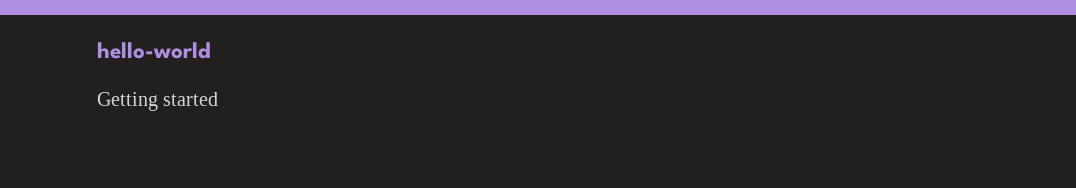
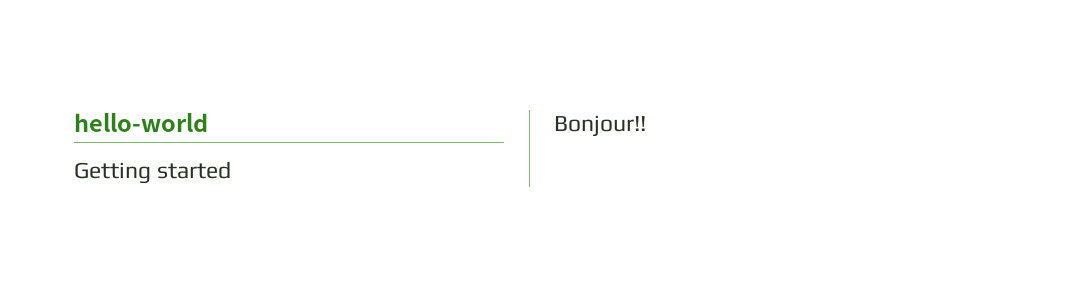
(219, 99) none -> [554,115,646,137] // Bonjour!!

